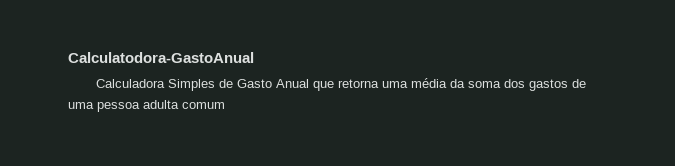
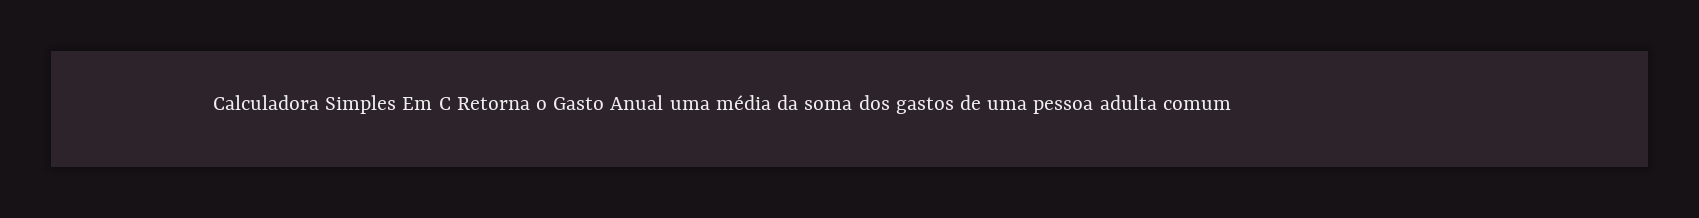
[68,52,254,63] Calculatodora-GastoAnual // -> (213, 102) none
[219,79,380,91] de Gasto Anual que retorna -> [402,95,664,110] Em C Retorna o Gasto Anual

